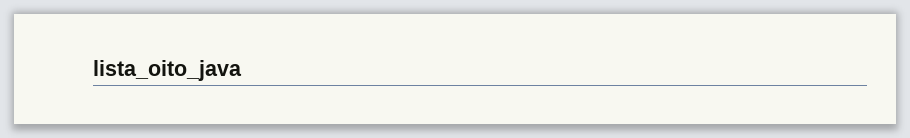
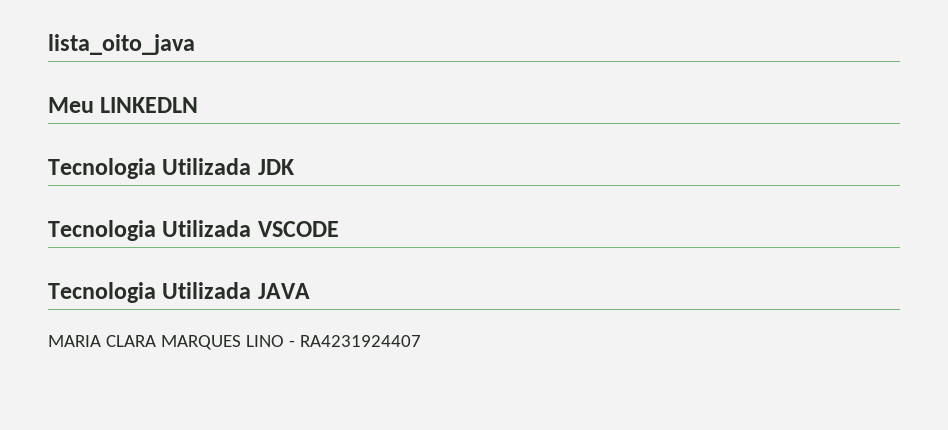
(242, 70) none -> [48,97,199,113] [48,158,295,179] [48,220,339,241] [48,282,310,303] [48,335,421,350] // Meu LINKEDLN // Tecnologia Utilizada JDK // Tecnologia Utilizada VSCODE // Tecnologia Utilizada JAVA // MARIA CLARA MARQUES LINO - RA4231924407

